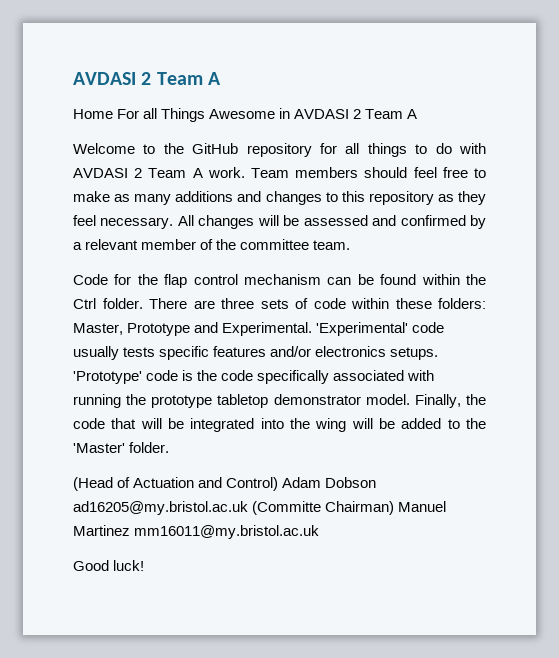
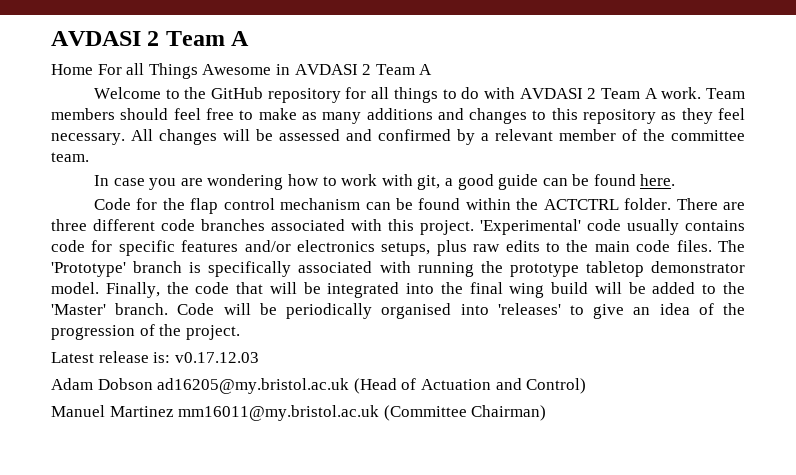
(351, 245) none -> [94,174,676,190] // In case you are wondering how to work with git, a good guide can be found here.
[73,298,96,309] Ctrl -> [543,199,619,210] ACTCTRL
[260,298,486,309] [73,322,445,336] [73,346,439,360] [73,370,254,384] sets of code within these folders: Master, Prototype and Experimental. 'Experimental' code usually tests specific features and/or electronics setups. 'Prototype' code is the code -> [93,219,745,235] [51,240,745,256] [51,261,202,277] different code branches associated with this project. 'Experimental' code usually contains code for specific features and/or electronics setups, plus raw edits to the main code files. The 'Prototype' branch is
[315,418,347,432] wing -> [469,282,589,298] final wing build
[129,442,170,453] folder. // -> [115,303,745,319] [51,324,240,340] [51,351,259,363] [51,378,350,394] branch. Code will be periodically organised into 'releases' to give an idea of the progression of the project. // Latest release is: v0.17.12.03 // Adam Dobson ad16205@my.bristol.ac.uk
[282,477,377,488] [73,501,395,515] Adam Dobson ad16205@my.bristol.ac.uk (Committe Chairman) -> (587, 386) //
[73,560,145,571] // Good luck! -> [383,405,547,421] (Committee Chairman)

